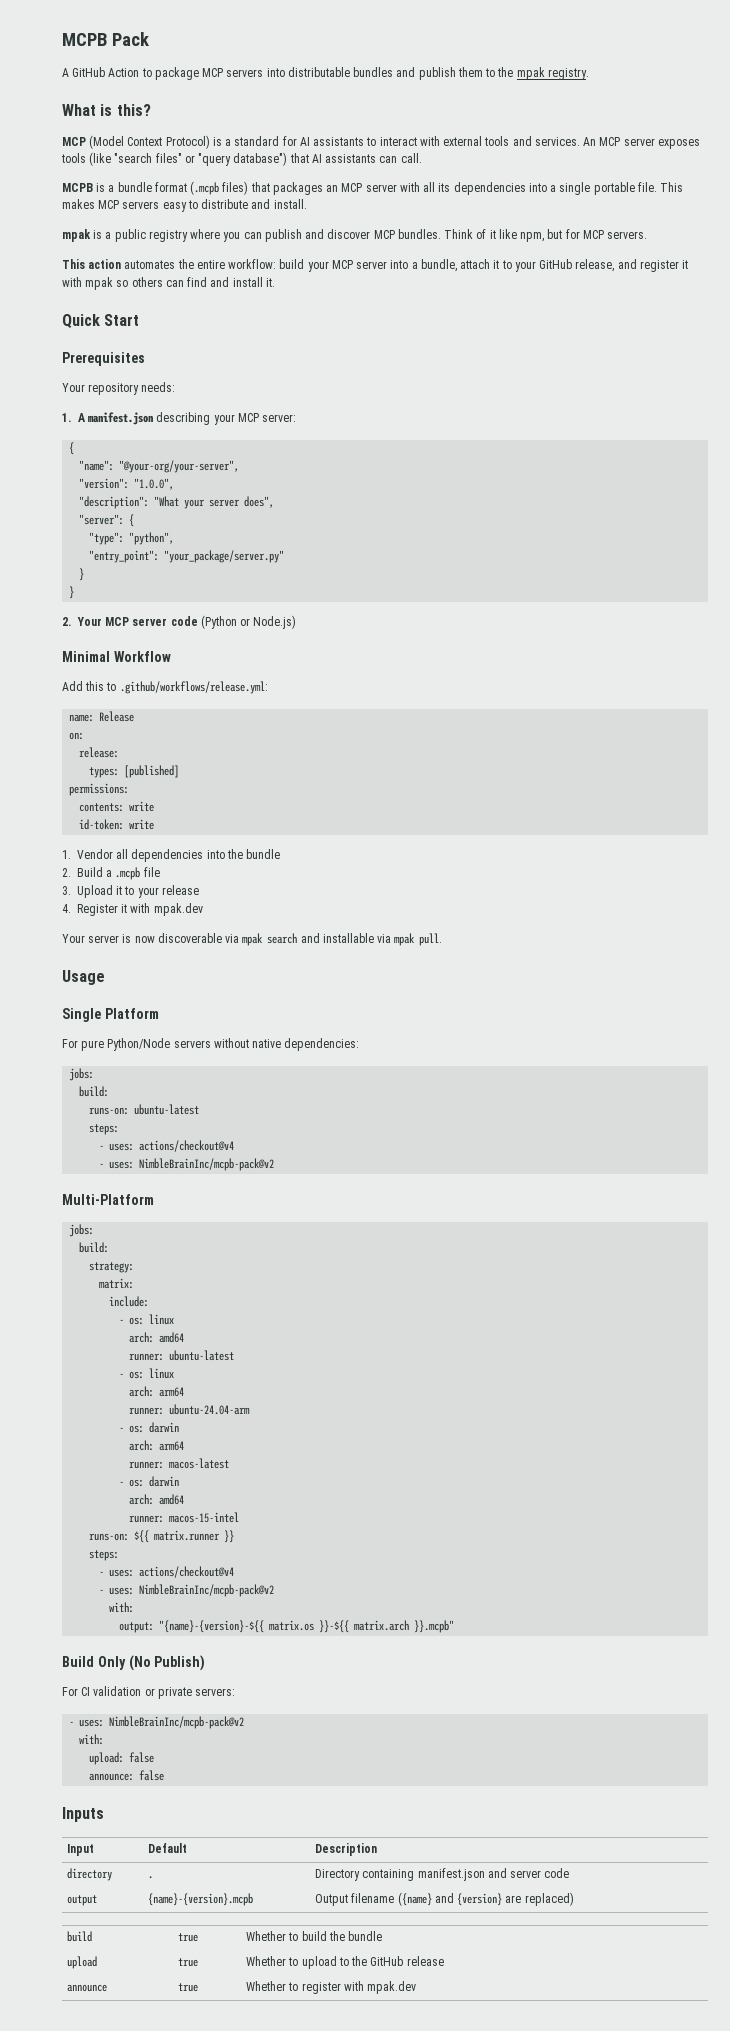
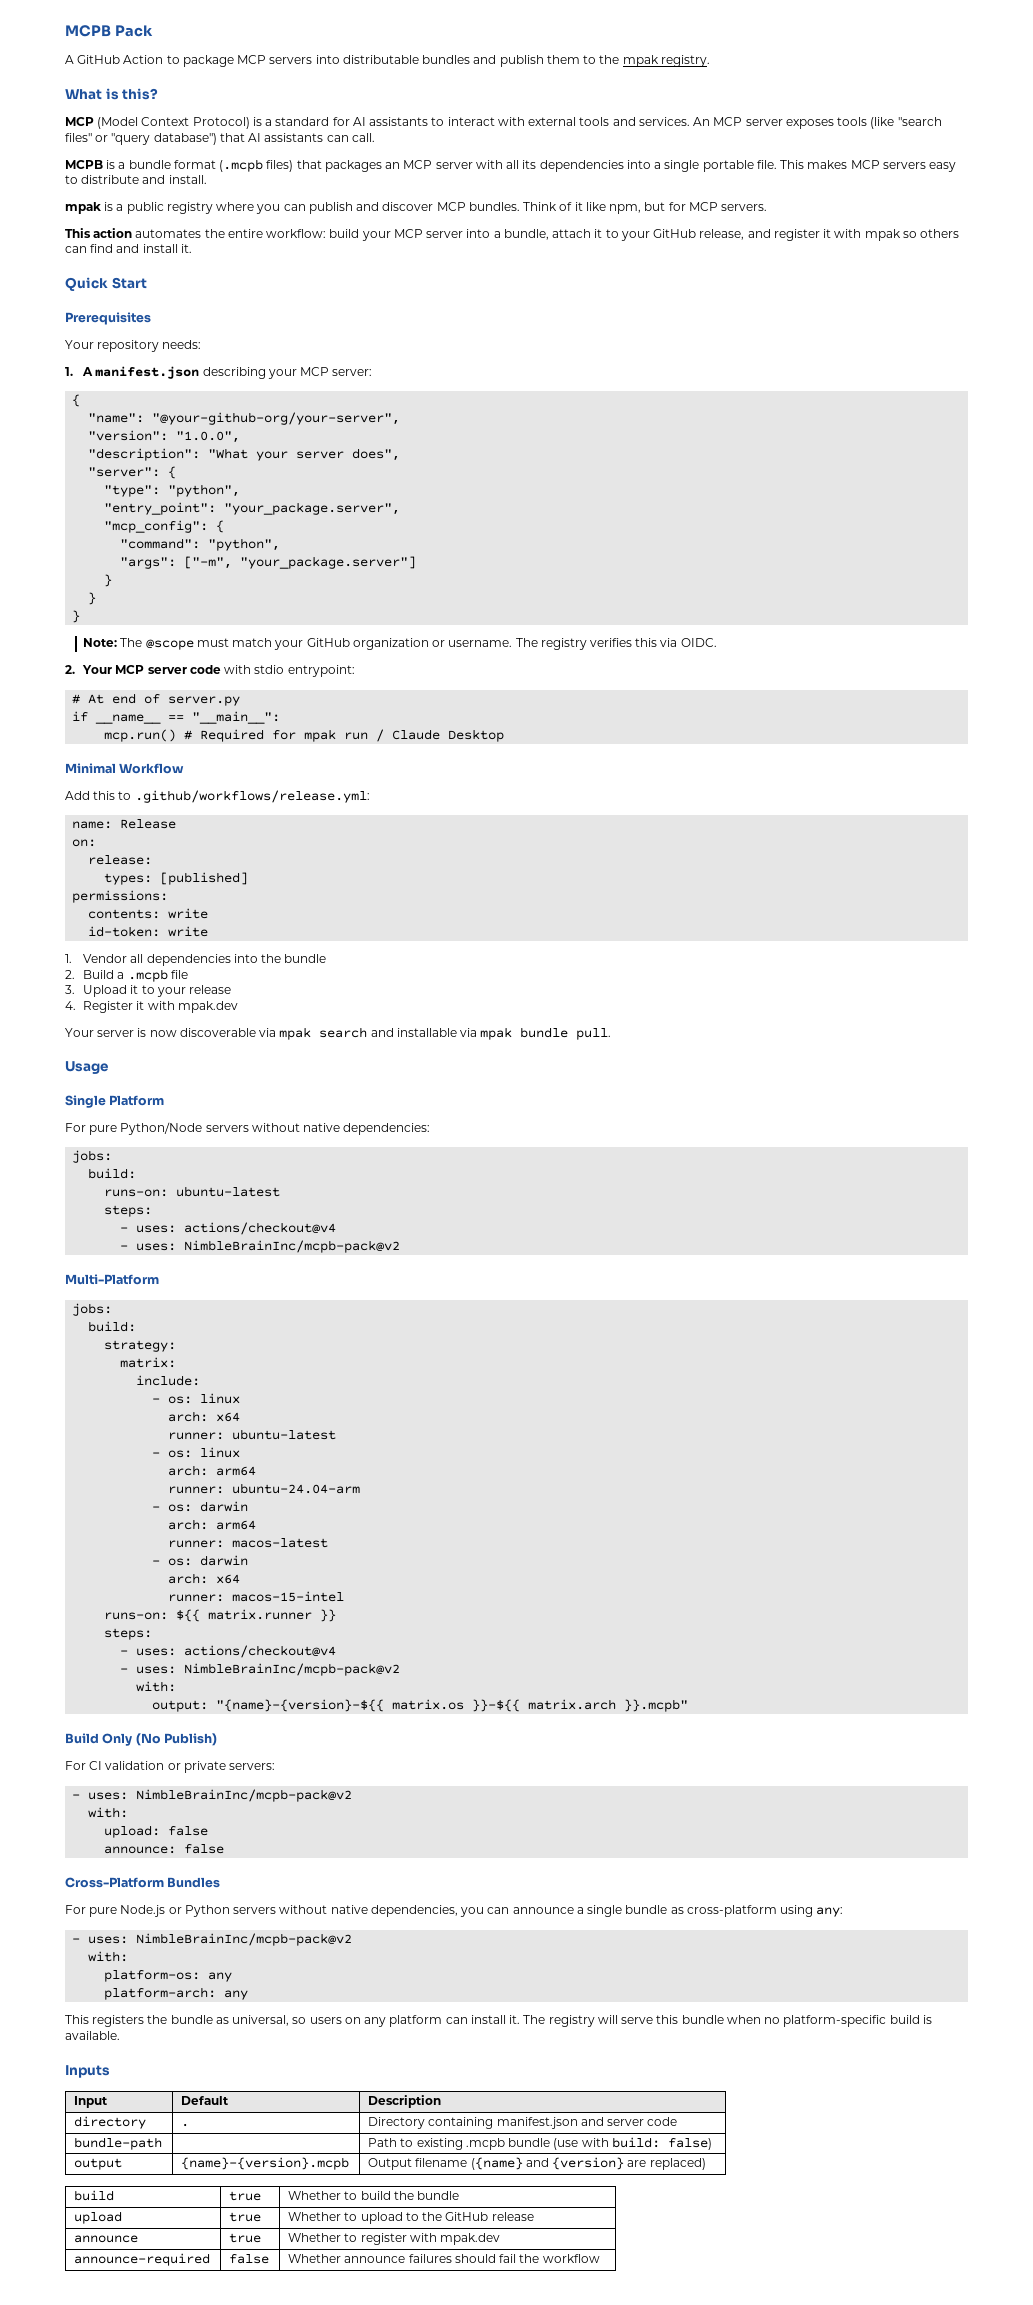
[119,460,240,473] "@your-org/your-server", -> [152,412,401,425] "@your-github-org/your-server",
[164,550,285,563] [79,568,85,581] [69,586,75,599] "your_package/server.py" // } // } -> [224,502,401,515] [104,520,225,533] [120,538,281,551] [120,556,417,569] [104,574,113,587] [88,592,97,605] [72,610,81,623] [83,638,717,650] "your_package.server", // "mcp_config": { // "command": "python", // "args": ["-m", "your_package.server"] // } // } // } // Note: The @scope must match your GitHub organization or username. The registry verifies this via OIDC.
[200,615,297,629] (Python or Node.js) -> [224,665,355,677] [72,693,241,706] [72,711,281,724] [104,729,505,742] with stdio entrypoint: // # At end of server.py // if __name__ == "__main__": // mcp.run() # Required for mpak run / Claude Desktop
(416, 939) none -> [520,1027,569,1038] bundle
[159,1332,185,1343] amd64 -> [216,1412,241,1422] x64
[159,1494,185,1505] amd64 -> [216,1574,241,1584] x64
(165, 1775) none -> [65,1877,221,1888] [65,1905,844,1917] [72,1933,353,1946] [88,1951,129,1962] [104,1970,233,1982] [104,1987,249,2000] [65,2015,932,2027] [65,2031,120,2040] // Cross-Platform Bundles // For pure Node.js or Python servers without native dependencies, you can announce a single bundle as cross-platform using any: // - uses: NimbleBrainInc/mcpb-pack@v2 // with: // platform-os: any // platform-arch: any // This registers the bundle as universal, so users on any platform can install it. The registry will serve this bundle when no platform-specific build is available.
(570, 1873) none -> [74,2137,163,2150] [368,2137,712,2150] // bundle-path | | Path to existing .mcpb bundle (use with build: false)
(417, 1987) none -> [74,2253,211,2266] [229,2254,270,2264] [288,2254,600,2263] // announce-required | false | Whether announce failures should fail the workflow

